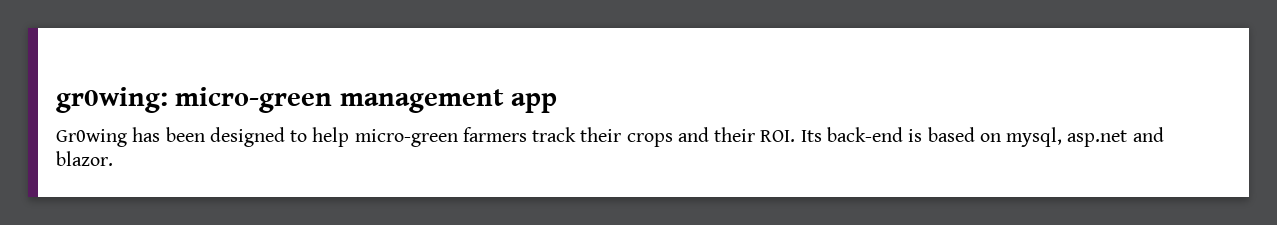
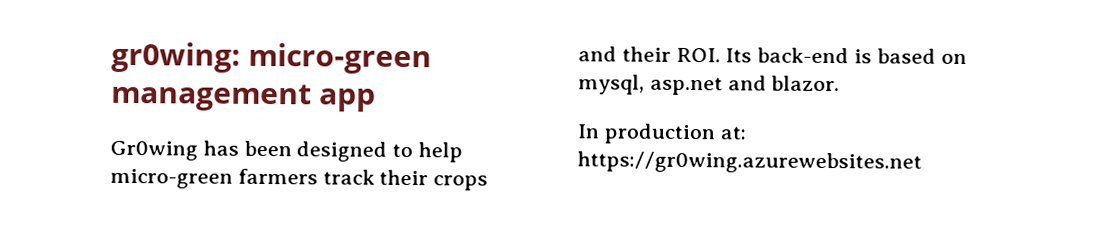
(113, 158) none -> [577,123,746,145] [577,151,922,174] // In production at: https://gr0wing.azurewebsites.net

